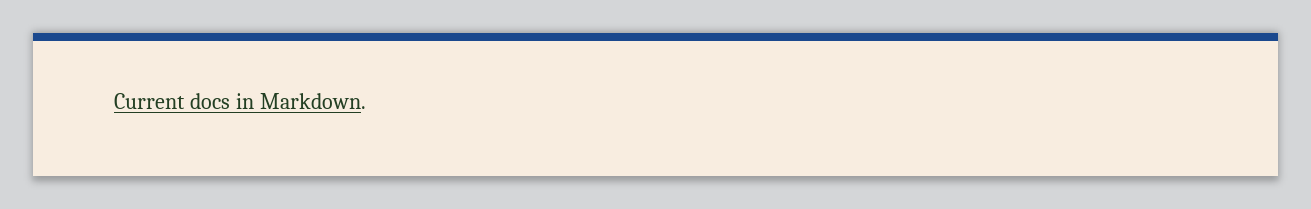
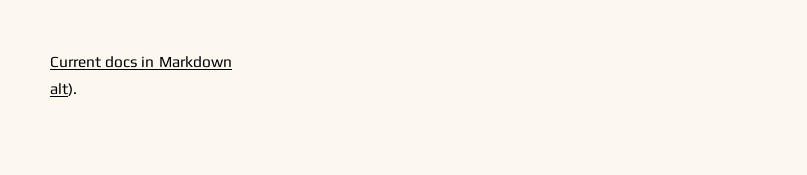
[259,93,366,109] Markdown. -> [158,56,232,68] [50,83,77,96] Markdown // alt).

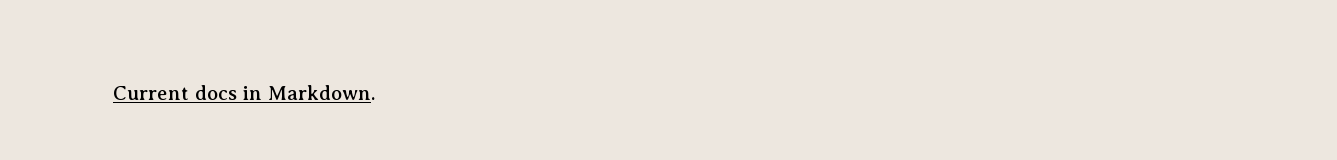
[158,56,232,68] [50,83,77,96] Markdown // alt). -> [267,85,375,100] Markdown.

